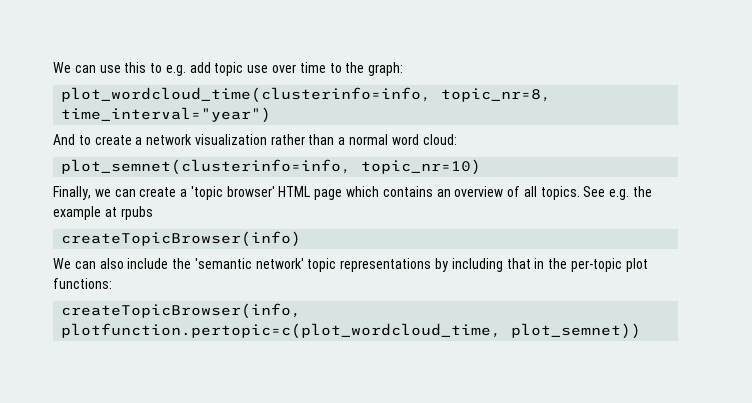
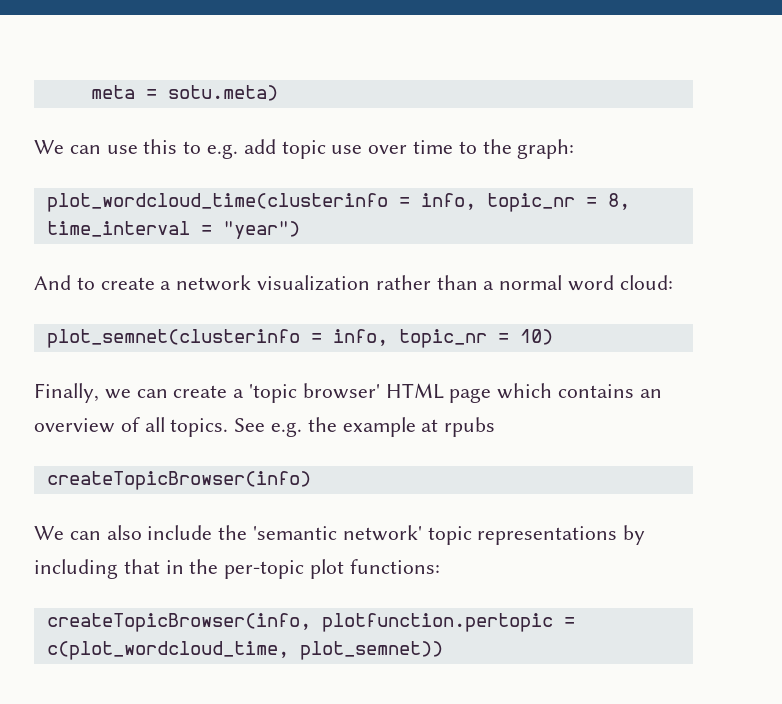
(53, 67) none -> [90,85,278,101] meta = sotu.meta) //
[61,87,552,103] [61,107,272,123] plot_wordcloud_time(clusterinfo=info, topic_nr=8, time_interval="year") -> [46,193,630,212] [46,221,300,239] plot_wordcloud_time(clusterinfo = info, topic_nr = 8, time_interval = "year")
[61,159,482,175] plot_semnet(clusterinfo=info, topic_nr=10) -> [46,329,553,348] plot_semnet(clusterinfo = info, topic_nr = 10)
[61,323,502,339] plotfunction.pertopic=c(plot_wordcloud_time, -> [321,613,575,632] [46,641,289,660] plotfunction.pertopic = c(plot_wordcloud_time,

